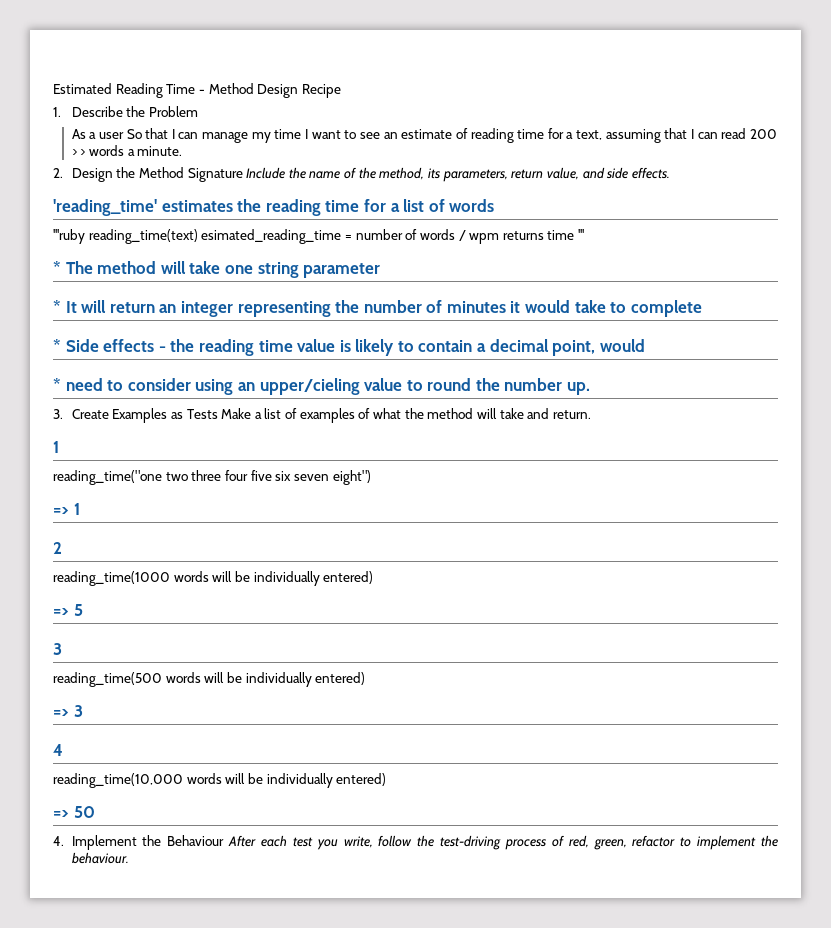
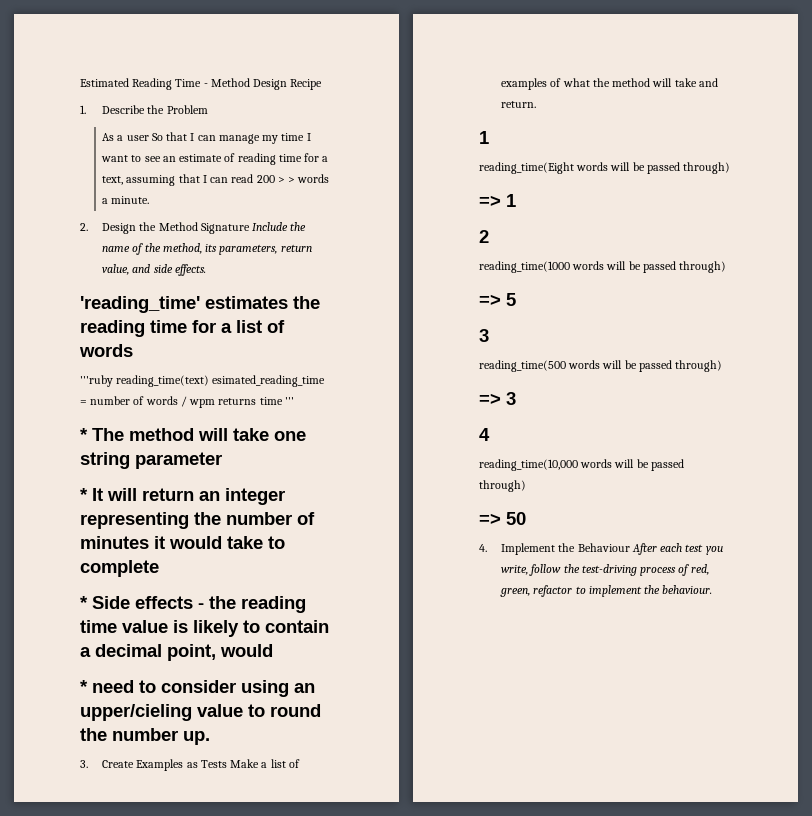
[53,470,371,485] reading_time("one two three four five six seven eight") -> [479,162,731,174] reading_time(Eight words will be passed through)
[253,571,374,586] individually entered) -> [642,261,727,273] passed through)
[245,672,366,687] individually entered) -> [638,360,723,372] passed through)
[266,773,387,788] individually entered) -> [650,459,684,471] [479,480,526,492] passed through)

